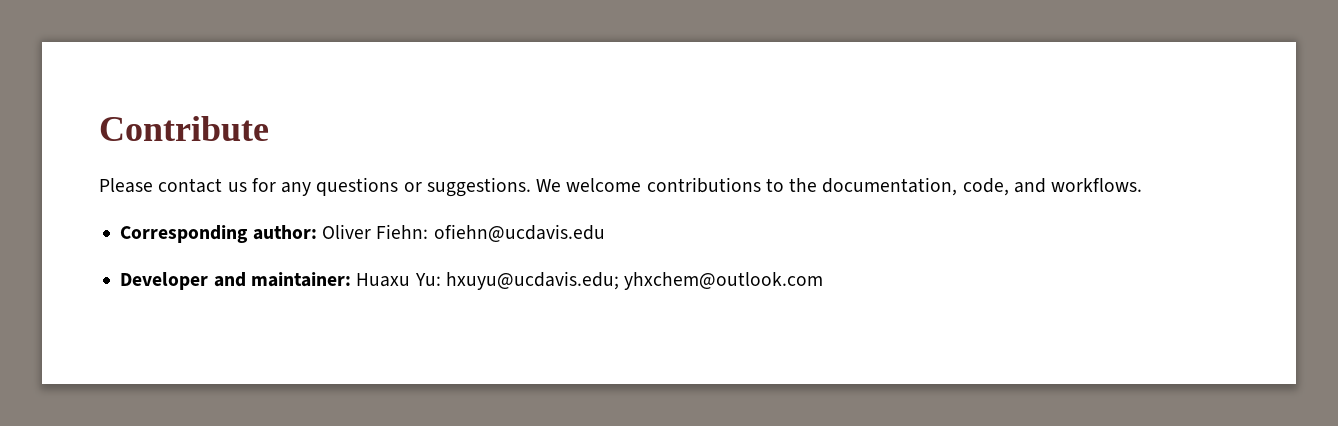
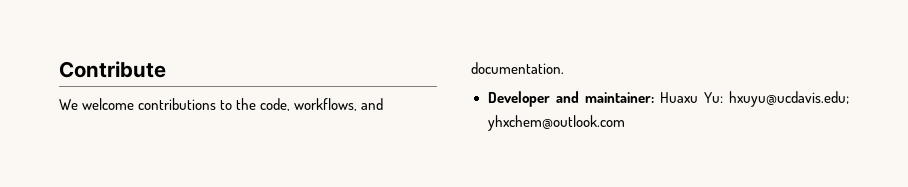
[99,177,531,197] Please contact us for any questions or suggestions. -> (166, 69) none
[822,177,1143,196] [120,224,605,243] documentation, code, and workflows. // Corresponding author: Oliver Fiehn: ofiehn@ucdavis.edu -> [260,98,384,111] [471,62,564,74] code, workflows, and documentation.

